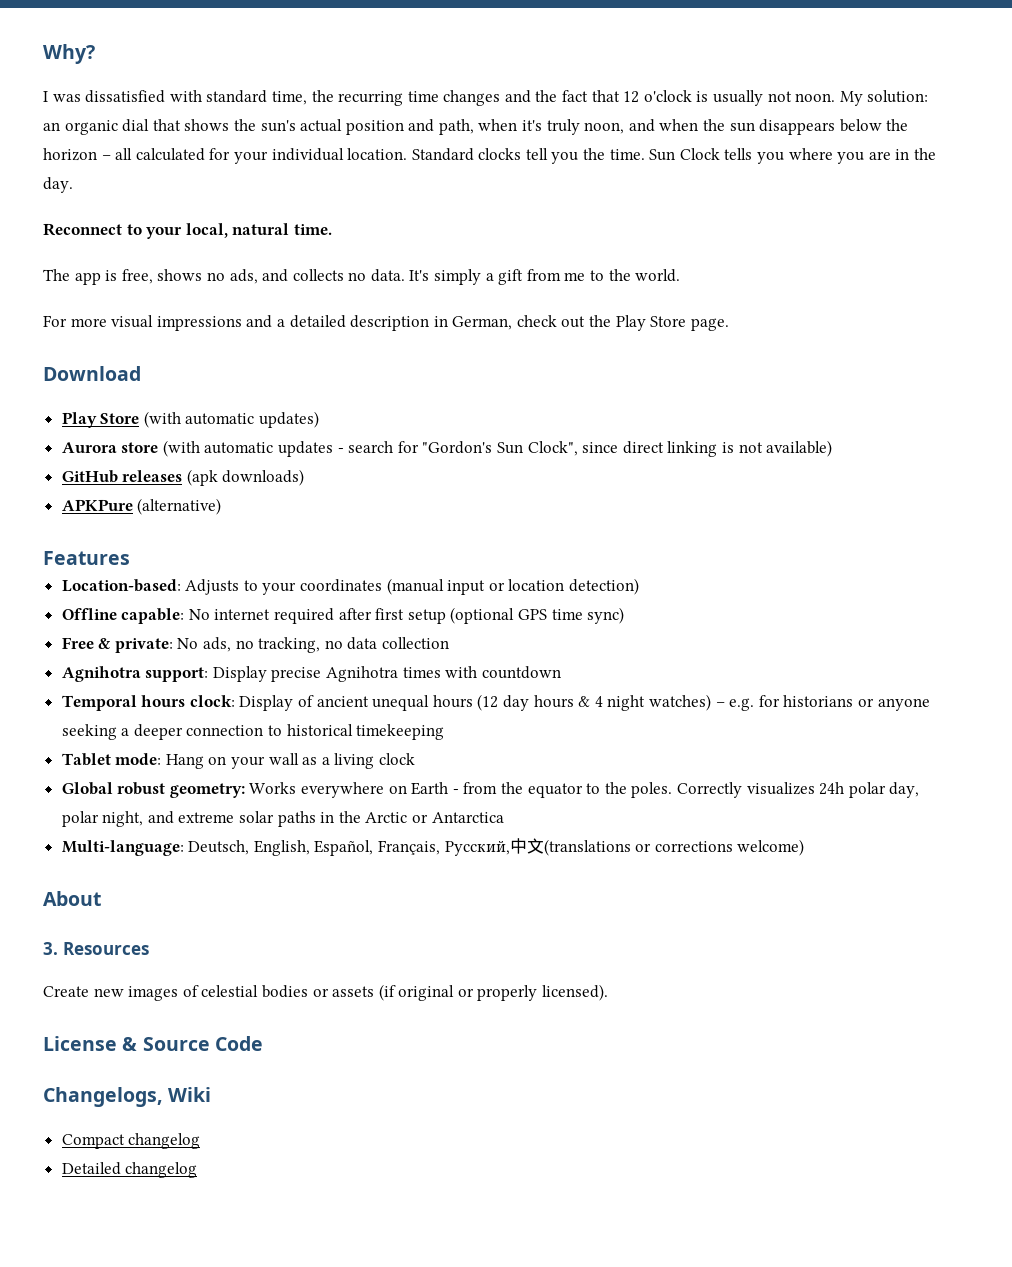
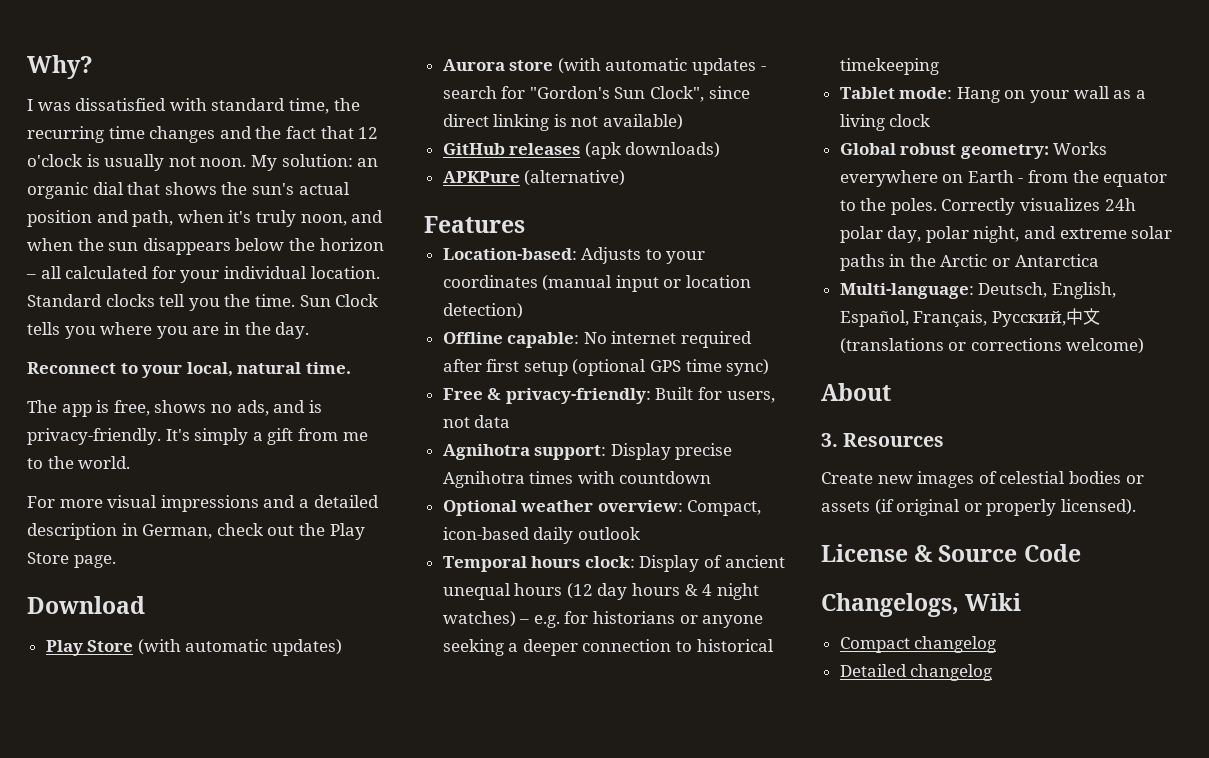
[292,269,405,282] collects no data. -> [308,400,322,413] [27,428,161,445] is privacy-friendly.
[114,637,343,653] private: No ads, no tracking, no -> [505,387,775,404] [442,417,470,428] privacy-friendly: Built for users, not
[382,637,450,649] collection -> (511, 421) none
(561, 672) none -> [442,500,762,516] [442,527,640,544] // Optional weather overview: Compact, icon-based daily outlook

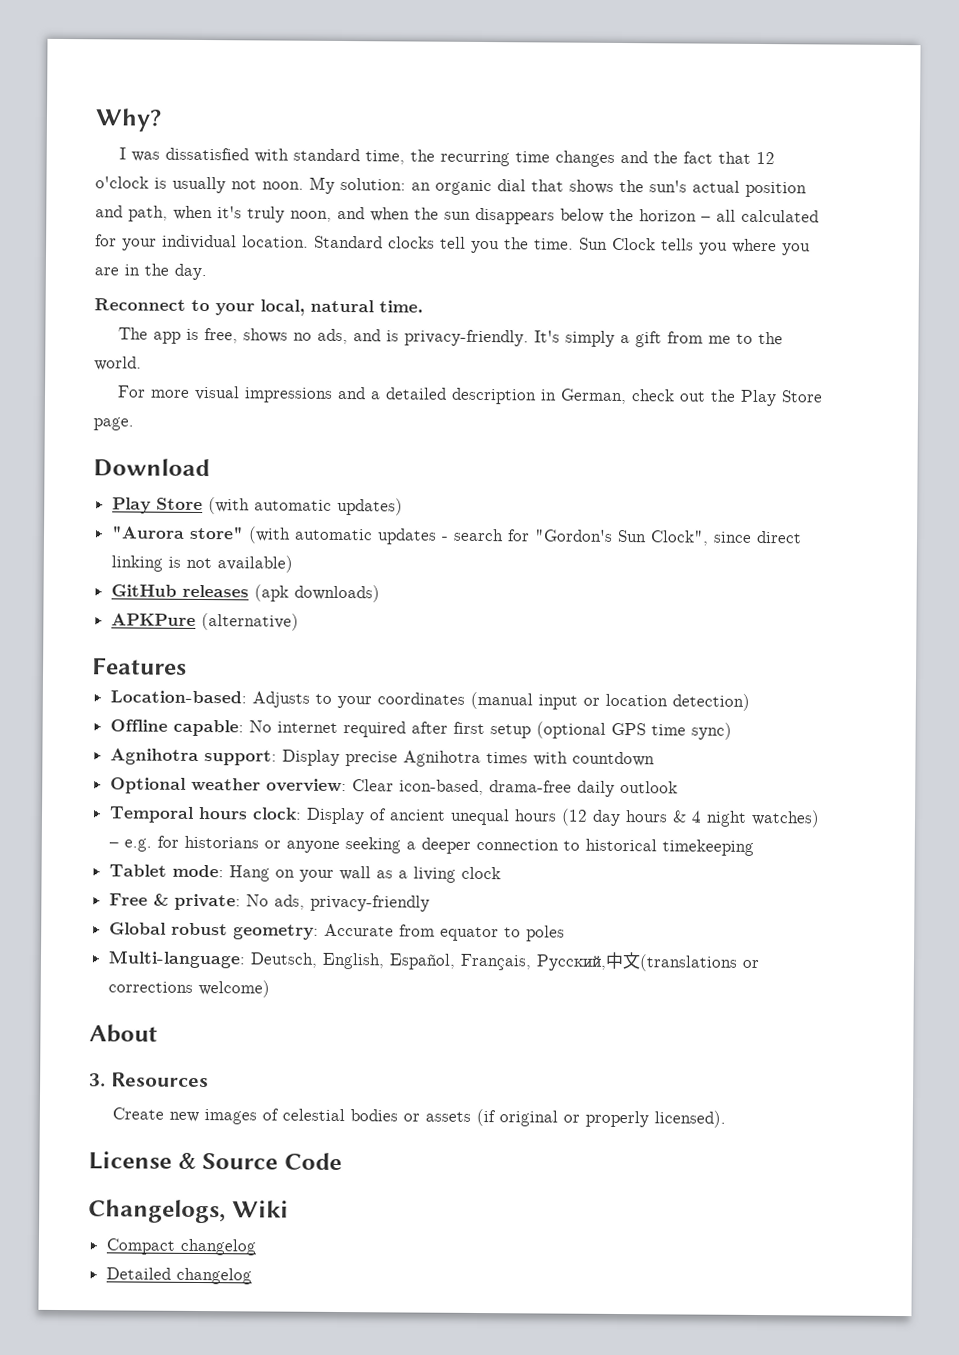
[442,59,554,71] Aurora store -> [110,525,244,540] "Aurora store"
[442,387,775,404] [442,415,511,428] // Free & privacy-friendly: Built for users, not data -> (732, 731) none
[687,500,762,516] [442,527,530,540] Compact, icon-based -> [351,779,572,796] Clear icon-based, drama-free
[839,142,1108,159] [839,170,1168,187] [839,198,1136,215] [839,226,1173,243] [839,254,1099,271] Global robust geometry: Works everywhere on Earth - from the equator to the poles. Correctly visualizes 24h polar day, polar night, and extreme solar paths in the Arctic or Antarctica -> [108,893,430,912] [108,922,565,942] Free & private: No ads, privacy-friendly // Global robust geometry: Accurate from equator to poles

